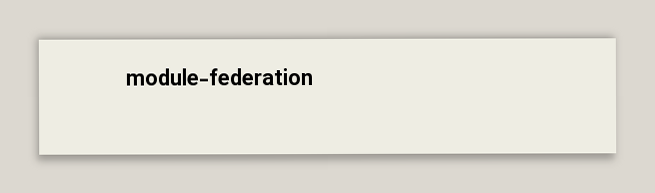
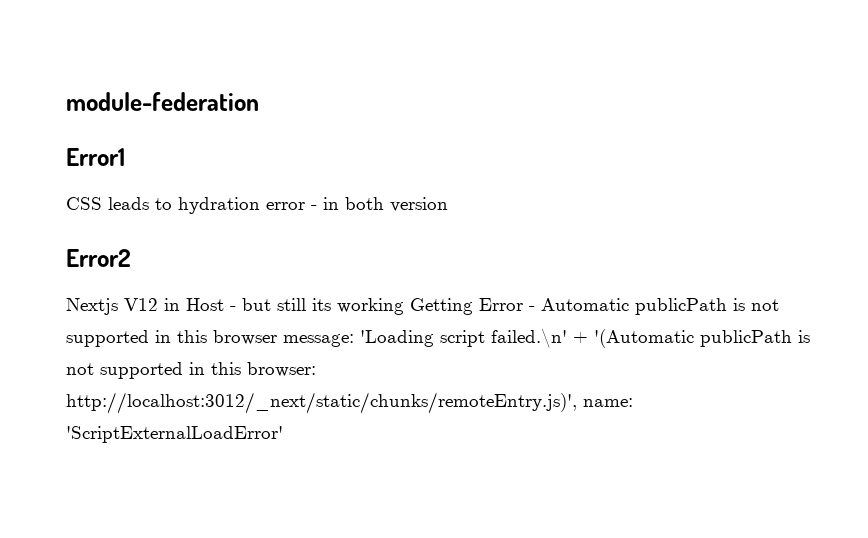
(313, 77) none -> [66,148,125,166] [66,197,448,214] [66,249,131,267] [66,298,779,315] [66,328,810,348] [66,362,316,379] [66,392,633,414] [66,426,283,443] // Error1 // CSS leads to hydration error - in both version // Error2 // Nextjs V12 in Host - but still its working Getting Error - Automatic publicPath is not supported in this browser message: 'Loading script failed.\n' + '(Automatic publicPath is not supported in this browser: http://localhost:3012/_next/static/chunks/remoteEntry.js)', name: 'ScriptExternalLoadError'

